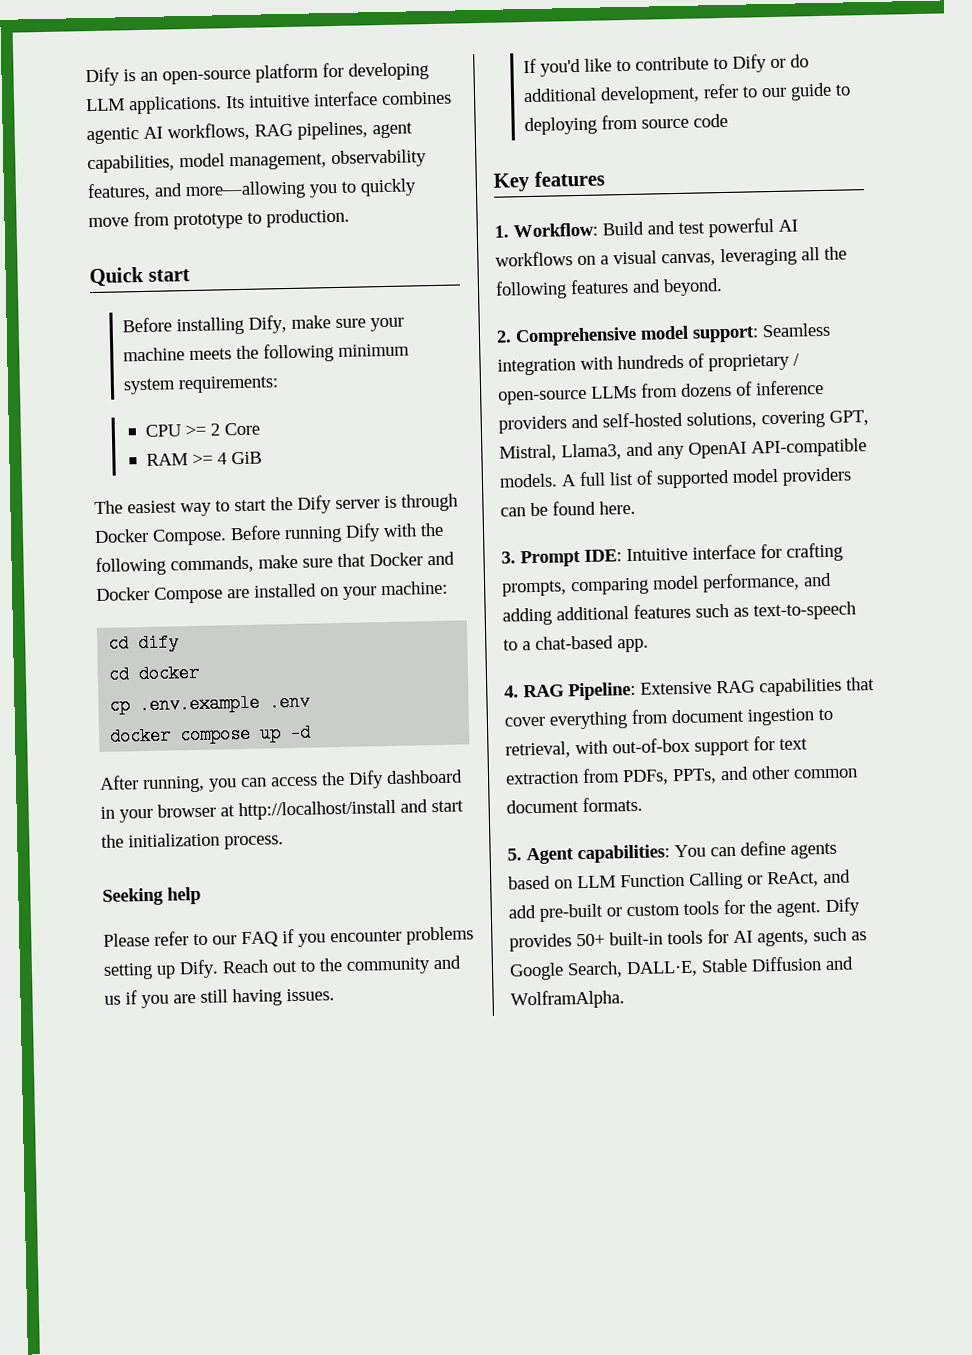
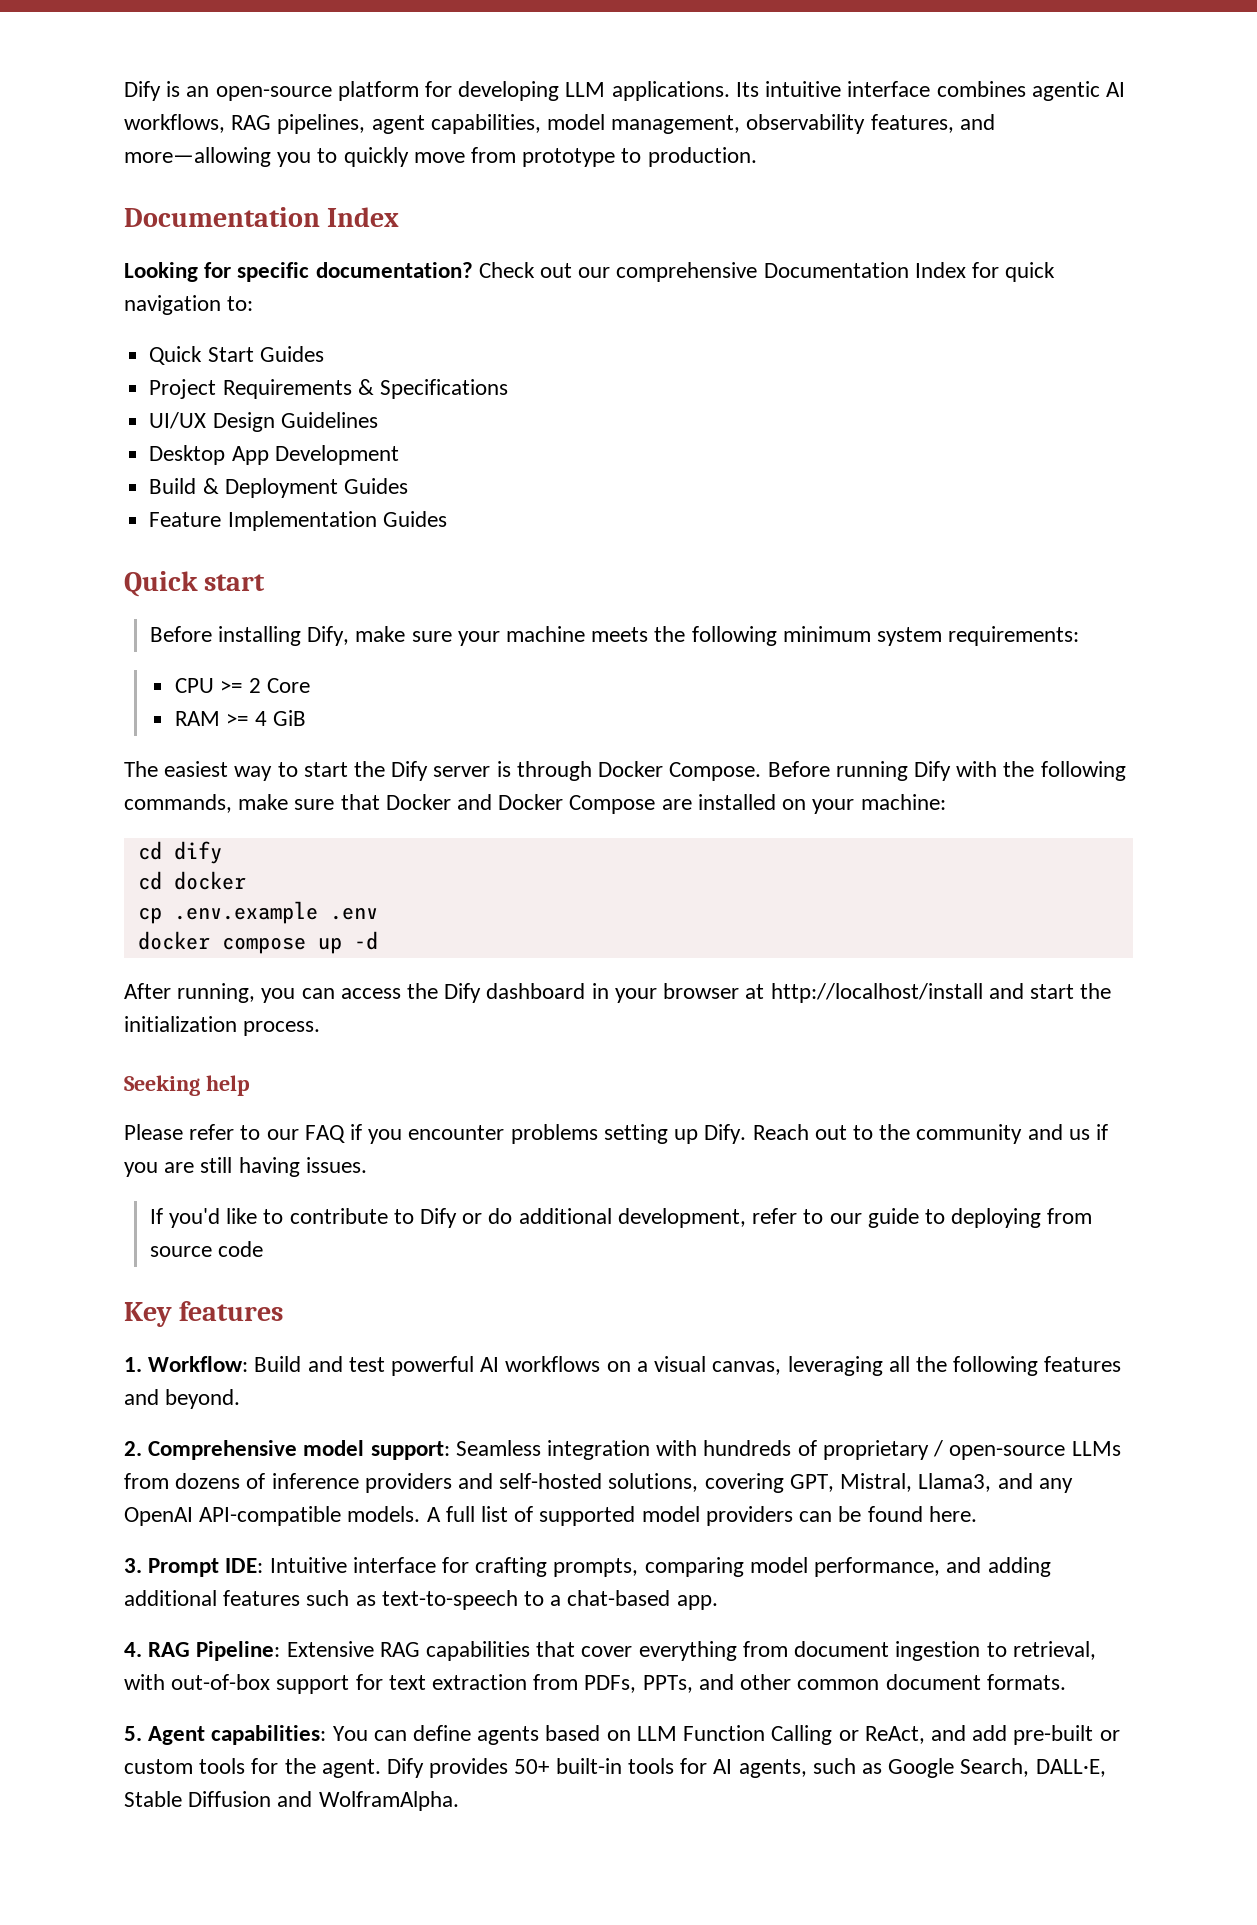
(350, 218) none -> [124,207,400,227] [124,262,1056,282] [124,295,254,315] [149,346,324,365] [149,379,508,399] [149,412,378,432] [149,445,399,465] [149,478,408,498] [149,511,447,531] // Documentation Index // Looking for specific documentation? Check out our comprehensive Documentation Index for quick navigation to: // Quick Start Guides // Project Requirements & Specifications // UI/UX Design Guidelines // Desktop App Development // Build & Deployment Guides // Feature Implementation Guides

